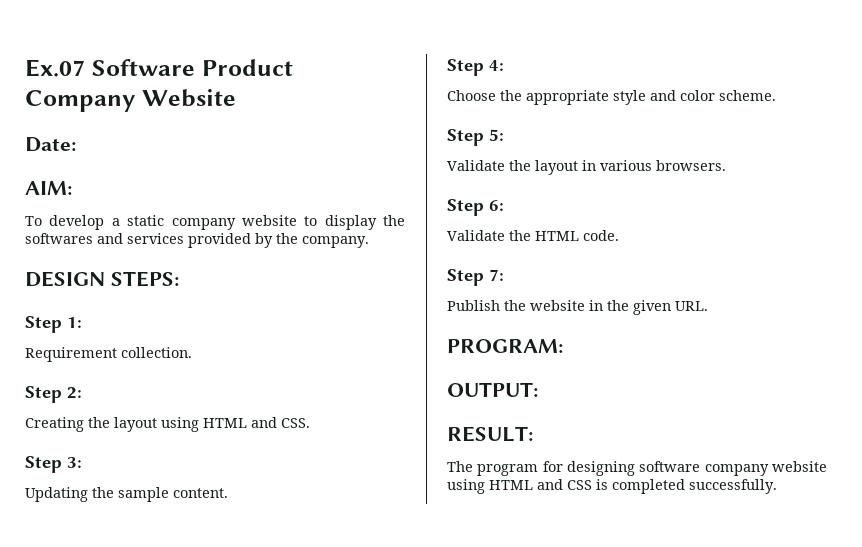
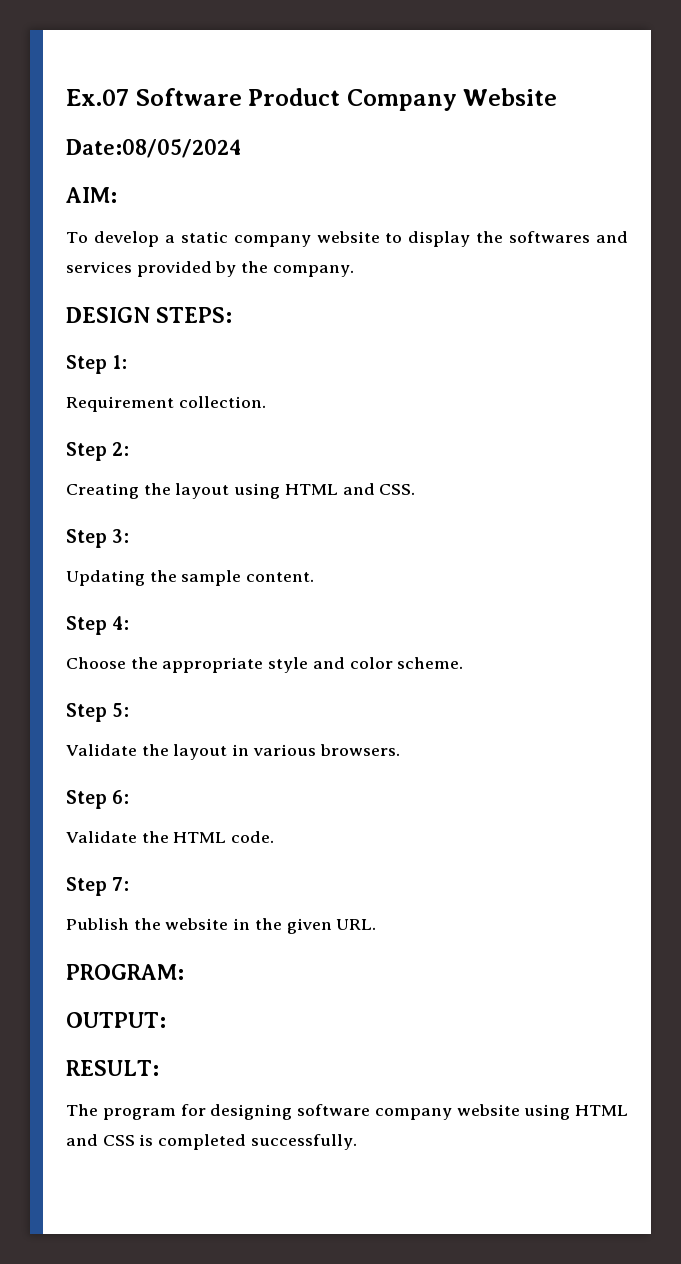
[25,137,76,152] Date: -> [66,139,241,158] Date:08/05/2024

